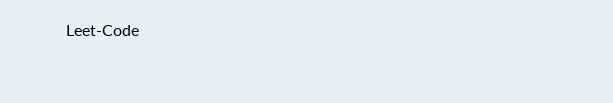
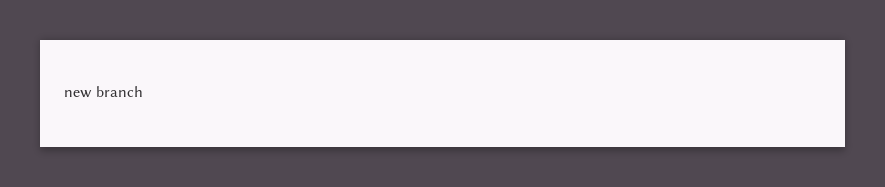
[66,25,139,36] Leet-Code -> [64,86,144,98] new branch

